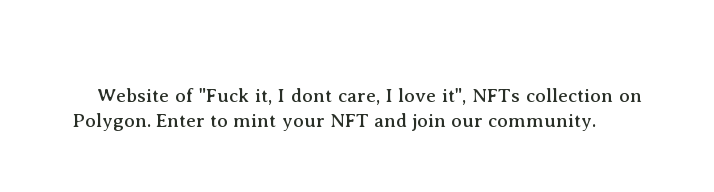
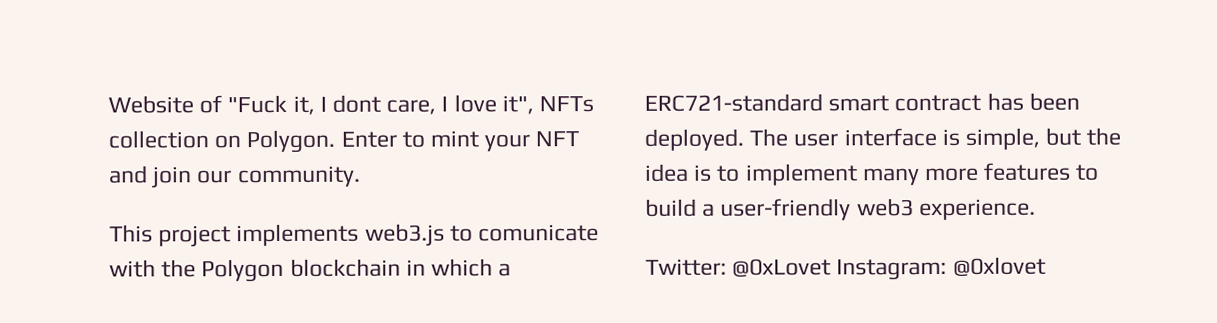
(597, 122) none -> [109,223,600,248] [109,258,512,283] [644,92,1080,112] [644,127,1122,151] [645,162,1100,186] [645,198,1036,221] [645,256,1046,281] // This project implements web3.js to comunicate with the Polygon blockchain in which a ERC721-standard smart contract has been deployed. The user interface is simple, but the idea is to implement many more features to build a user-friendly web3 experience. // Twitter: @0xLovet Instagram: @0xlovet

